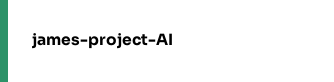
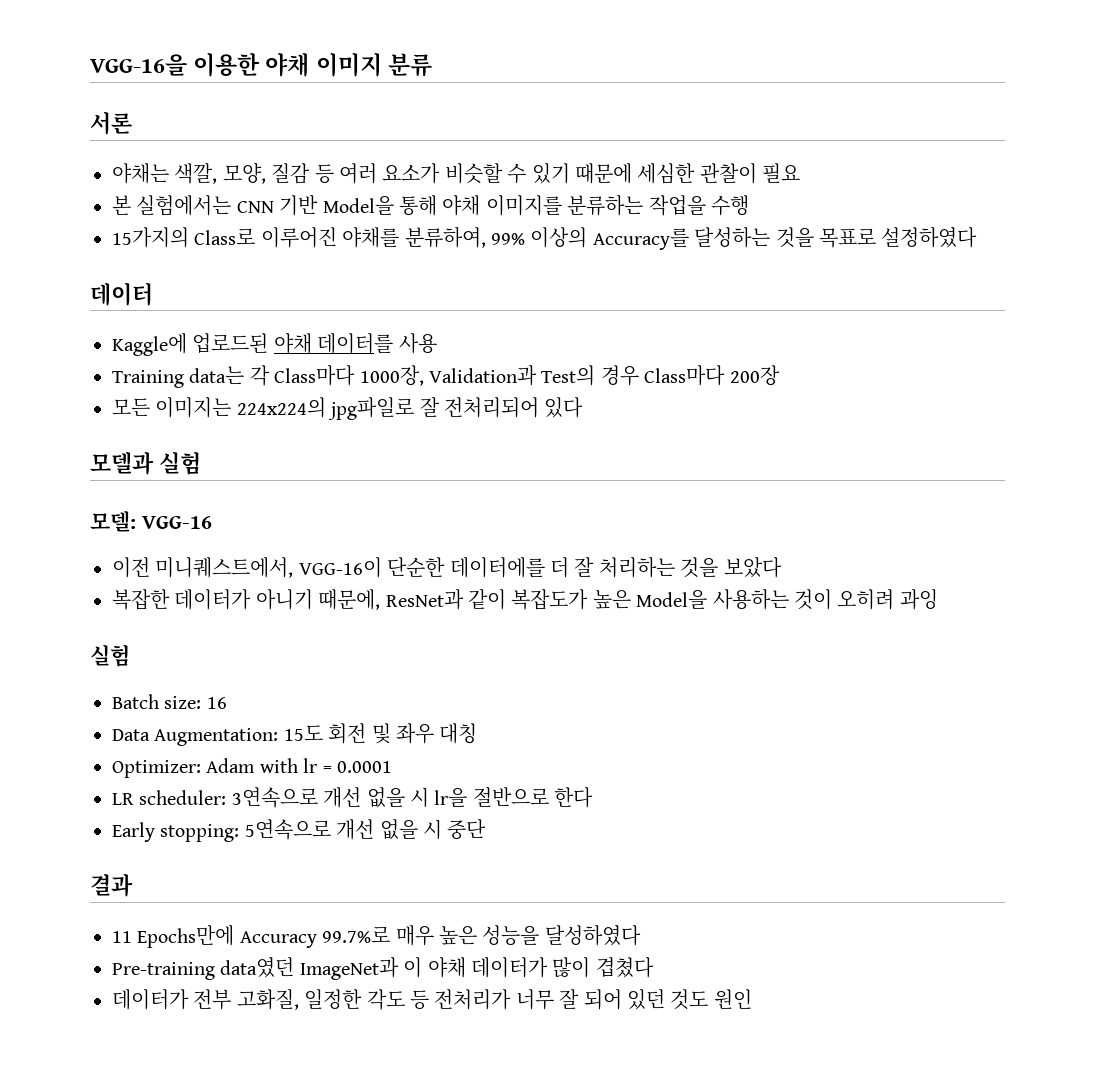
[32,33,173,49] james-project-AI -> [90,53,432,77] [90,112,132,135] [112,163,801,184] [112,195,749,216] [112,227,978,250] [90,282,153,306] [112,333,437,356] [112,365,780,388] [112,397,584,420] [90,452,201,475] [90,511,212,532] [112,557,782,578] [112,589,938,610] [90,645,130,667] [112,694,227,709] [112,723,478,746] [112,758,392,778] [112,787,594,808] [112,819,487,842] [90,874,133,897] [112,925,641,948] [112,957,654,980] [112,989,752,1010] VGG-16을 이용한 야채 이미지 분류 // 서론 // 야채는 색깔, 모양, 질감 등 여러 요소가 비슷할 수 있기 때문에 세심한 관찰이 필요 // 본 실험에서는 CNN 기반 Model을 통해 야채 이미지를 분류하는 작업을 수행 // 15가지의 Class로 이루어진 야채를 분류하여, 99% 이상의 Accuracy를 달성하는 것을 목표로 설정하였다 // 데이터 // Kaggle에 업로드된 야채 데이터를 사용 // Training data는 각 Class마다 1000장, Validation과 Test의 경우 Class마다 200장 // 모든 이미지는 224x224의 jpg파일로 잘 전처리되어 있다 // 모델과 실험 // 모델: VGG-16 // 이전 미니퀘스트에서, VGG-16이 단순한 데이터에를 더 잘 처리하는 것을 보았다 // 복잡한 데이터가 아니기 때문에, ResNet과 같이 복잡도가 높은 Model을 사용하는 것이 오히려 과잉 // 실험 // Batch size: 16 // Data Augmentation: 15도 회전 및 좌우 대칭 // Optimizer: Adam with lr = 0.0001 // LR scheduler: 3연속으로 개선 없을 시 lr을 절반으로 한다 // Early stopping: 5연속으로 개선 없을 시 중단 // 결과 // 11 Epochs만에 Accuracy 99.7%로 매우 높은 성능을 달성하였다 // Pre-training data였던 ImageNet과 이 야채 데이터가 많이 겹쳤다 // 데이터가 전부 고화질, 일정한 각도 등 전처리가 너무 잘 되어 있던 것도 원인

